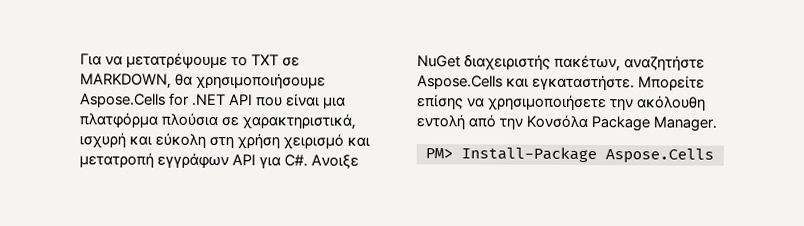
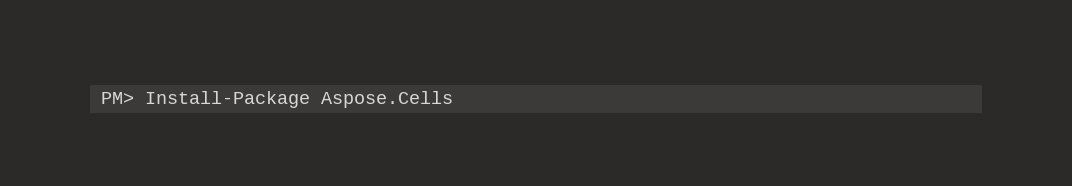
[80,52,301,70] [80,72,327,89] [80,92,347,109] [79,112,357,130] [79,132,371,149] [79,152,360,169] [417,54,706,72] [417,74,706,91] [417,94,707,111] [416,114,718,132] Για να μετατρέψουμε το TXT σε MARKDOWN, θα χρησιμοποιήσουμε Aspose.Cells for .NET API που είναι μια πλατφόρμα πλούσια σε χαρακτηριστικά, ισχυρή και εύκολη στη χρήση χειρισμό και μετατροπή εγγράφων API για C#. Ανοιξε NuGet διαχειριστής πακέτων, αναζητήστε Aspose.Cells και εγκαταστήστε. Μπορείτε επίσης να χρησιμοποιήσετε την ακόλουθη εντολή από την Κονσόλα Package Manager. // -> (100, 98) none

